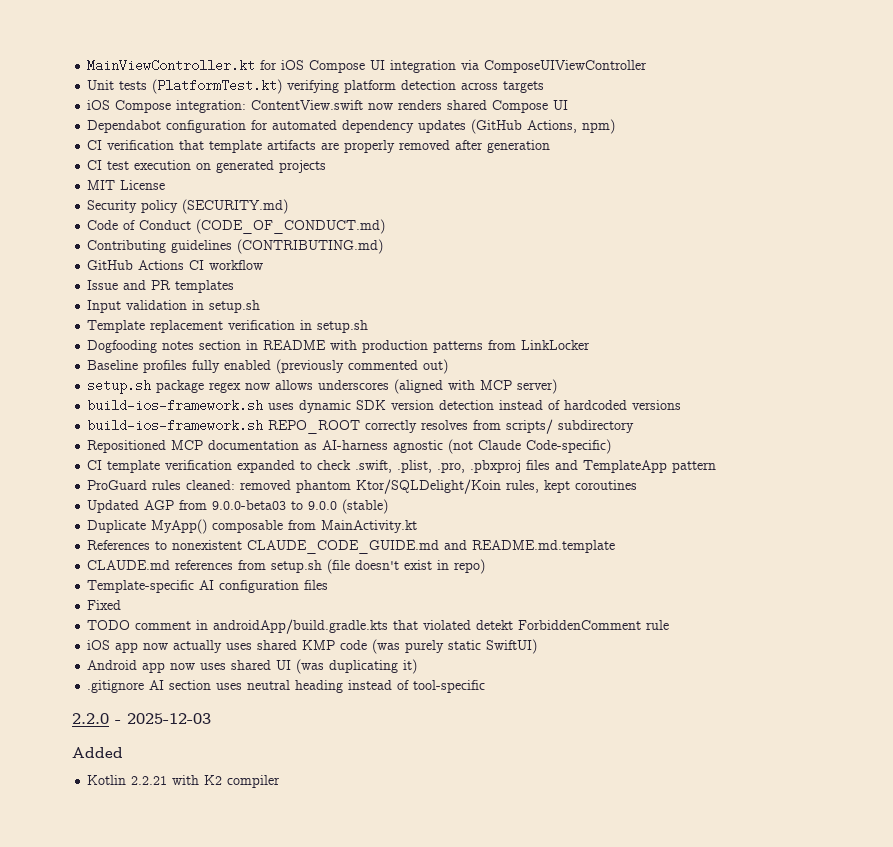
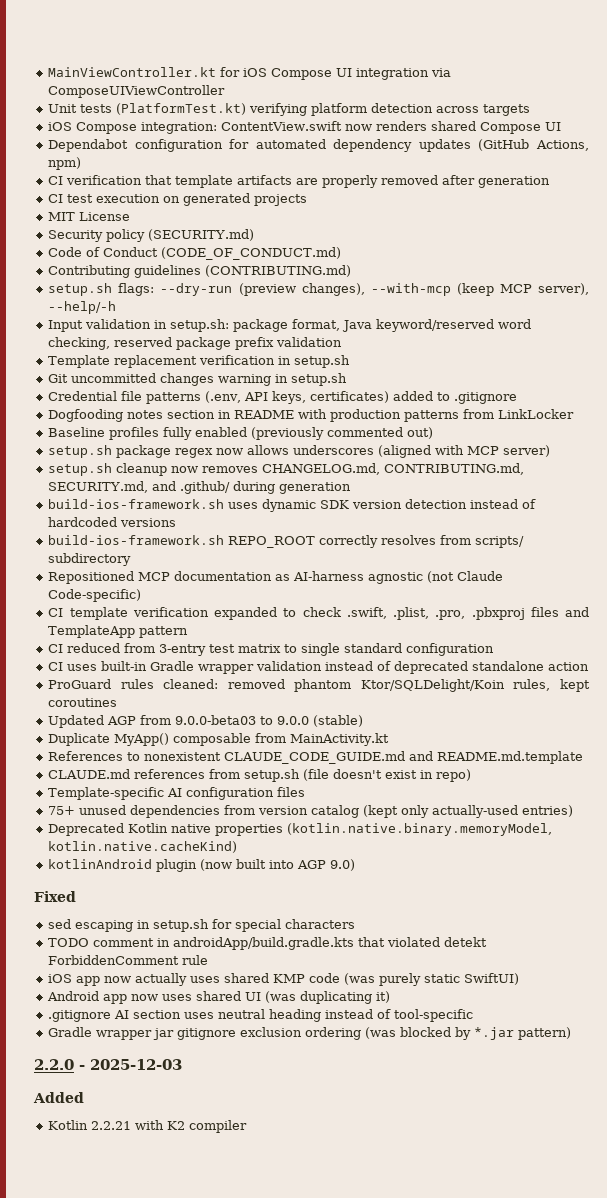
[87,260,264,270] [87,280,235,293] [87,300,261,313] GitHub Actions CI workflow // Issue and PR templates // Input validation in setup.sh -> [48,283,589,296] [48,301,117,314] [48,319,532,332] [48,337,343,350] setup.sh flags: --dry-run (preview changes), --with-mcp (keep MCP server), --help/-h // Input validation in setup.sh: package format, Java keyword/reserved word checking, reserved package prefix validation
(369, 326) none -> [48,373,348,386] [48,391,518,404] // Git uncommitted changes warning in setup.sh // Credential file patterns (.env, API keys, certificates) added to .gitignore
(558, 386) none -> [48,463,525,476] [48,481,352,494] // setup.sh cleanup now removes CHANGELOG.md, CONTRIBUTING.md, SECURITY.md, and .github/ during generation
(717, 467) none -> [48,643,495,656] [48,661,590,674] // CI reduced from 3-entry test matrix to single standard configuration // CI uses built-in Gradle wrapper validation instead of deprecated standalone action
[87,600,122,610] Fixed -> [48,805,574,818] [48,823,553,836] [48,841,238,853] [48,859,356,872] [34,891,76,902] [48,919,356,932] 75+ unused dependencies from version catalog (kept only actually-used entries) // Deprecated Kotlin native properties (kotlin.native.binary.memoryModel, kotlin.native.cacheKind) // kotlinAndroid plugin (now built into AGP 9.0) // Fixed // sed escaping in setup.sh for special characters
(486, 686) none -> [48,1027,572,1040] // Gradle wrapper jar gitignore exclusion ordering (was blocked by *.jar pattern)

